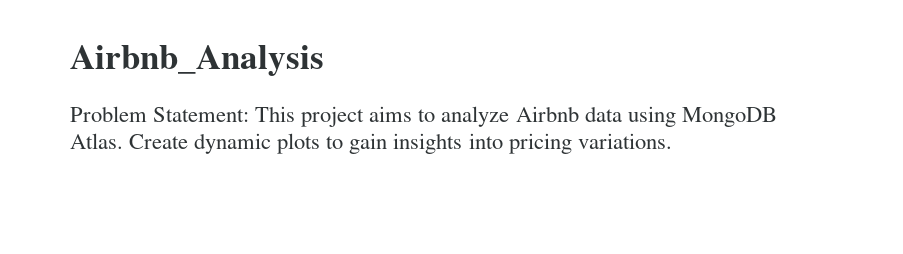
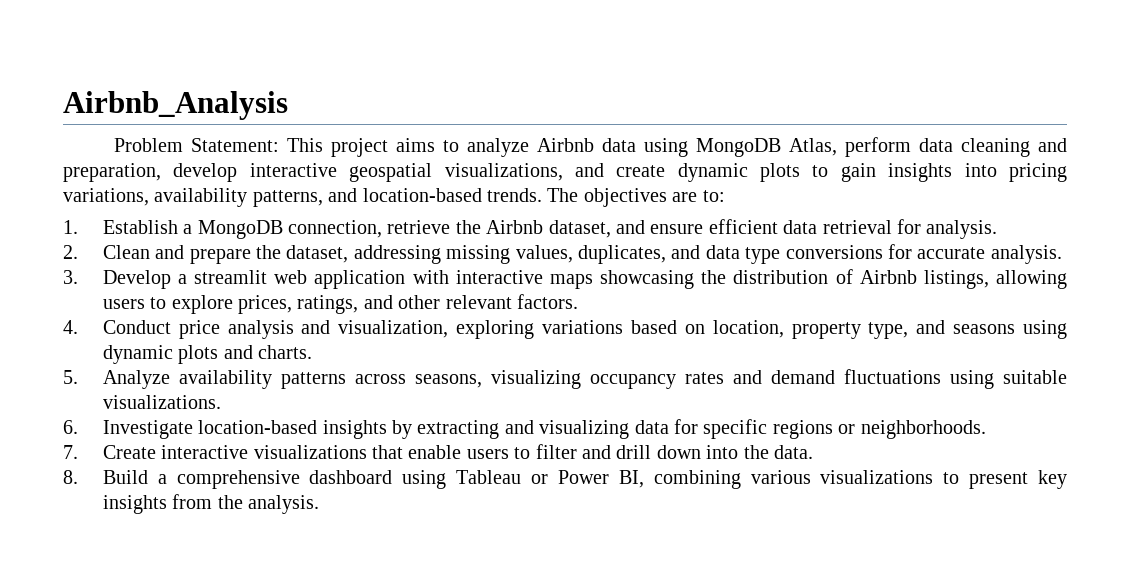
[70,133,189,149] Atlas. Create -> [788,137,1068,157] [63,163,666,182] Atlas, perform data cleaning and preparation, develop interactive geospatial visualizations, and create
[577,133,672,149] variations. -> [63,188,725,207] [63,219,998,239] [63,244,1062,264] [63,269,1067,289] [102,294,579,314] [63,320,1067,339] [102,345,313,364] [63,369,1067,389] [102,395,221,409] [63,419,986,439] [63,444,814,459] [63,470,1067,489] [102,494,320,514] variations, availability patterns, and location-based trends. The objectives are to: // 1. Establish a MongoDB connection, retrieve the Airbnb dataset, and ensure efficient data retrieval for analysis. // 2. Clean and prepare the dataset, addressing missing values, duplicates, and data type conversions for accurate analysis. // 3. Develop a streamlit web application with interactive maps showcasing the distribution of Airbnb listings, allowing users to explore prices, ratings, and other relevant factors. // 4. Conduct price analysis and visualization, exploring variations based on location, property type, and seasons using dynamic plots and charts. // 5. Analyze availability patterns across seasons, visualizing occupancy rates and demand fluctuations using suitable visualizations. // 6. Investigate location-based insights by extracting and visualizing data for specific regions or neighborhoods. // 7. Create interactive visualizations that enable users to filter and drill down into the data. // 8. Build a comprehensive dashboard using Tableau or Power BI, combining various visualizations to present key insights from the analysis.

